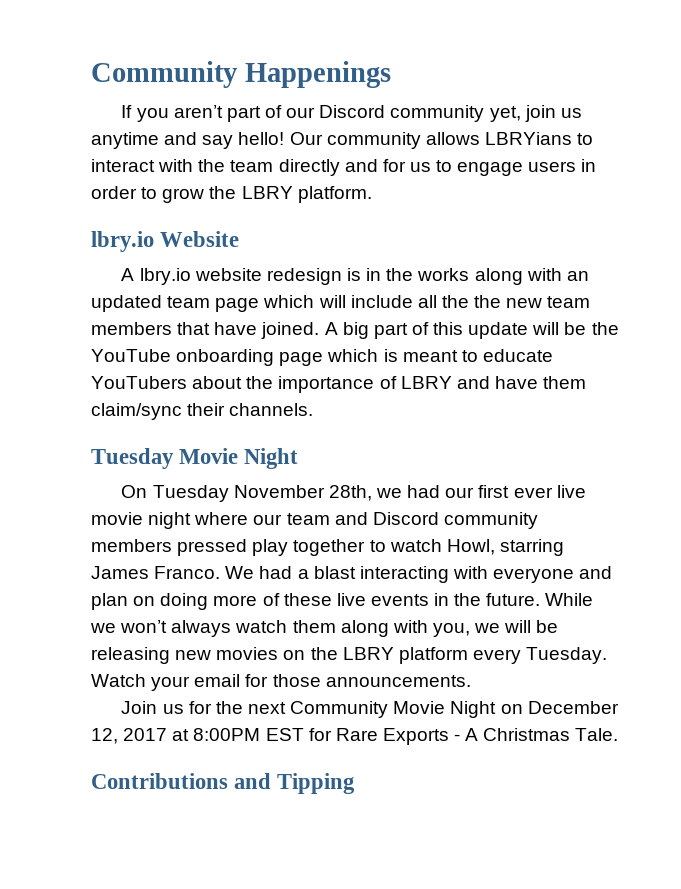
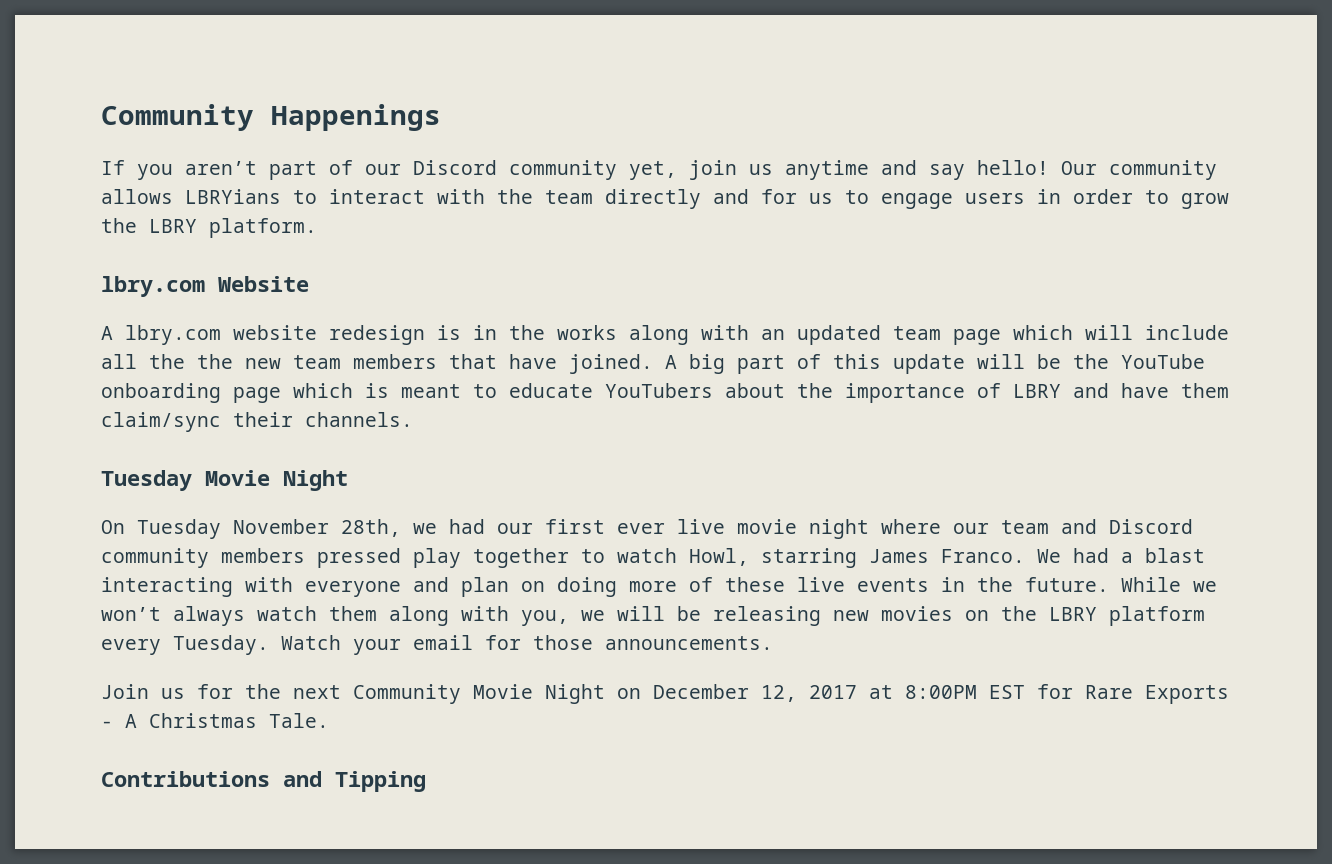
[91,231,154,252] lbry.io -> [101,276,205,297] lbry.com
[139,268,191,285] lbry.io -> [125,325,221,345] lbry.com

